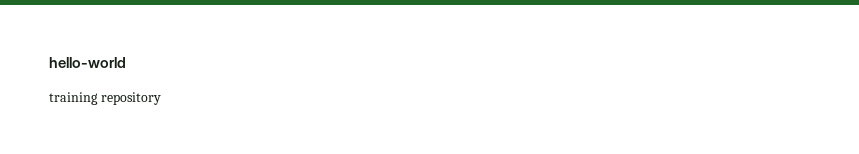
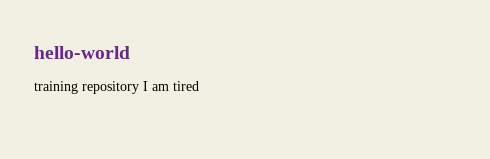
(161, 98) none -> [143,81,199,91] I am tired

